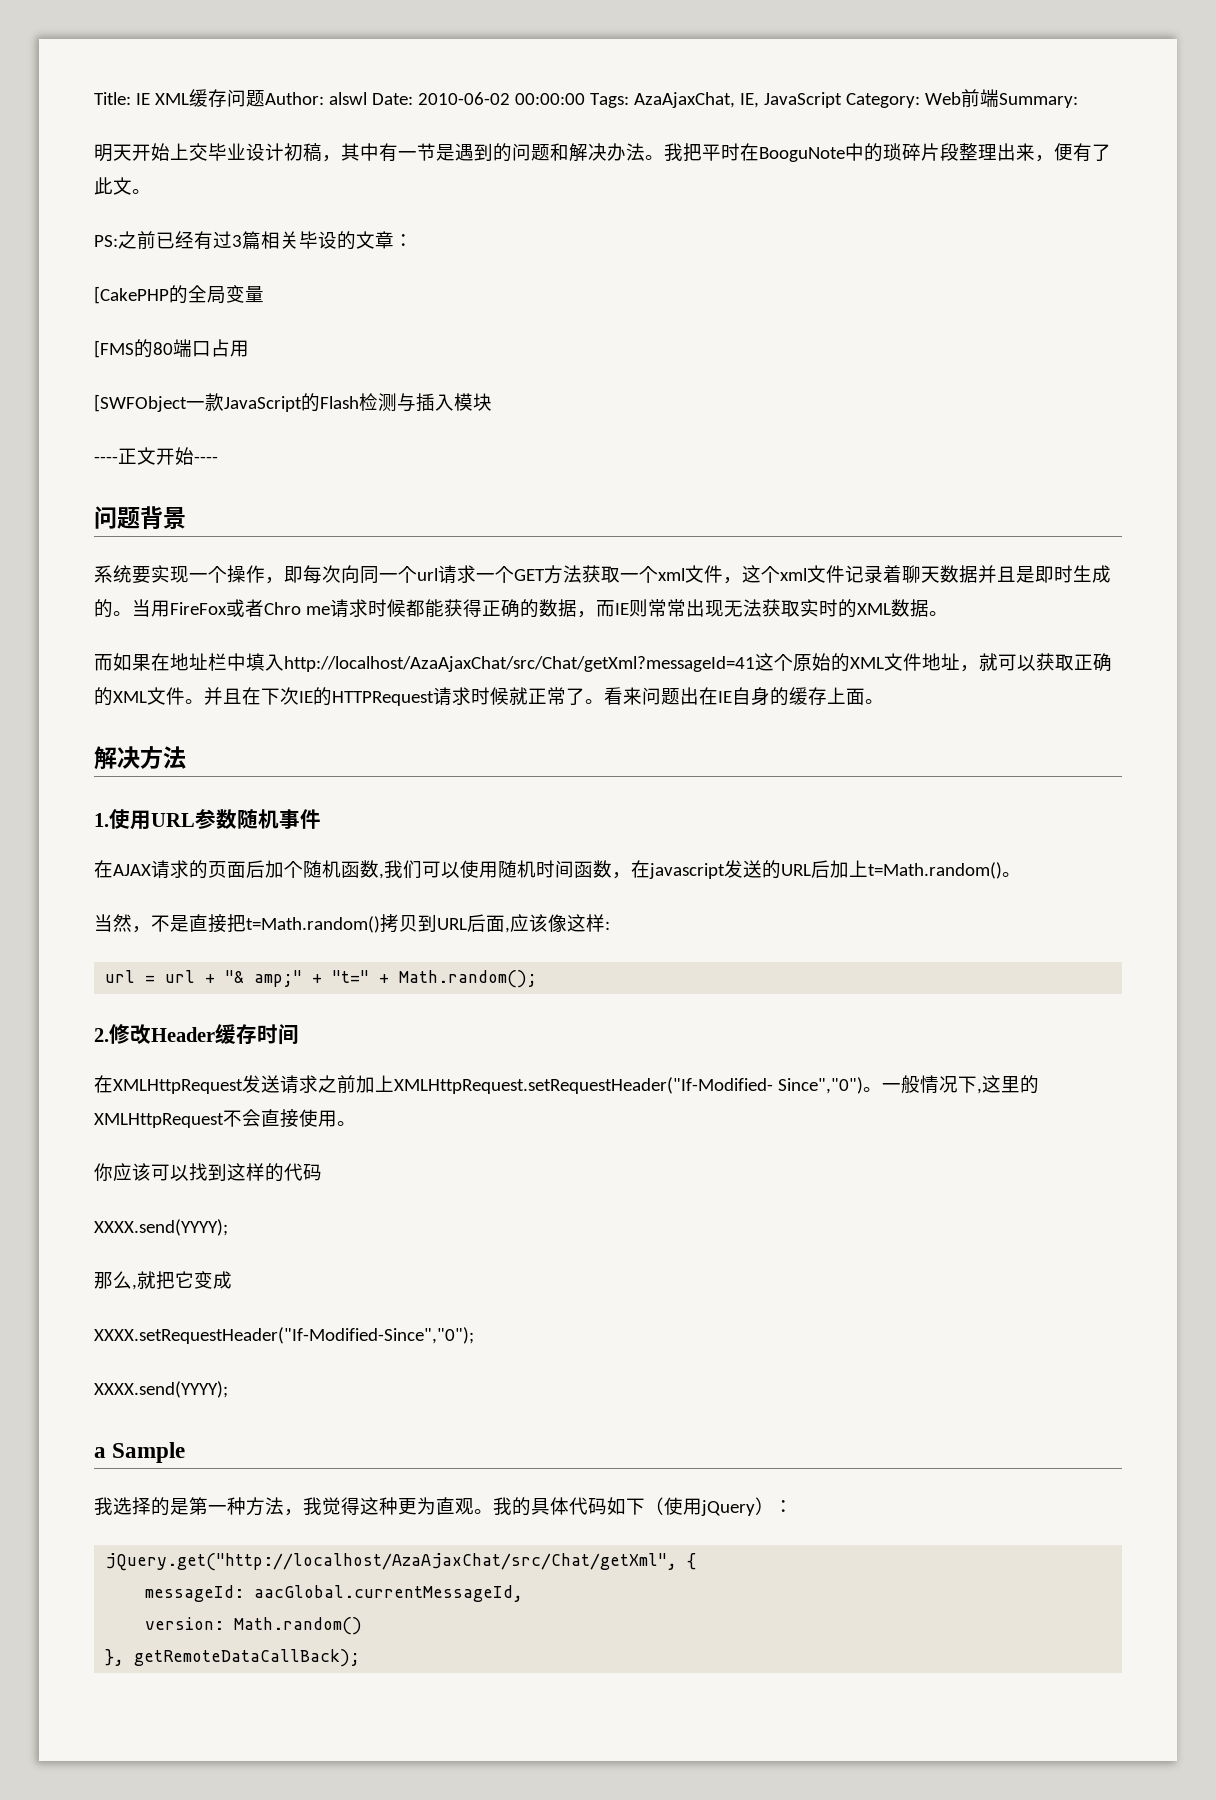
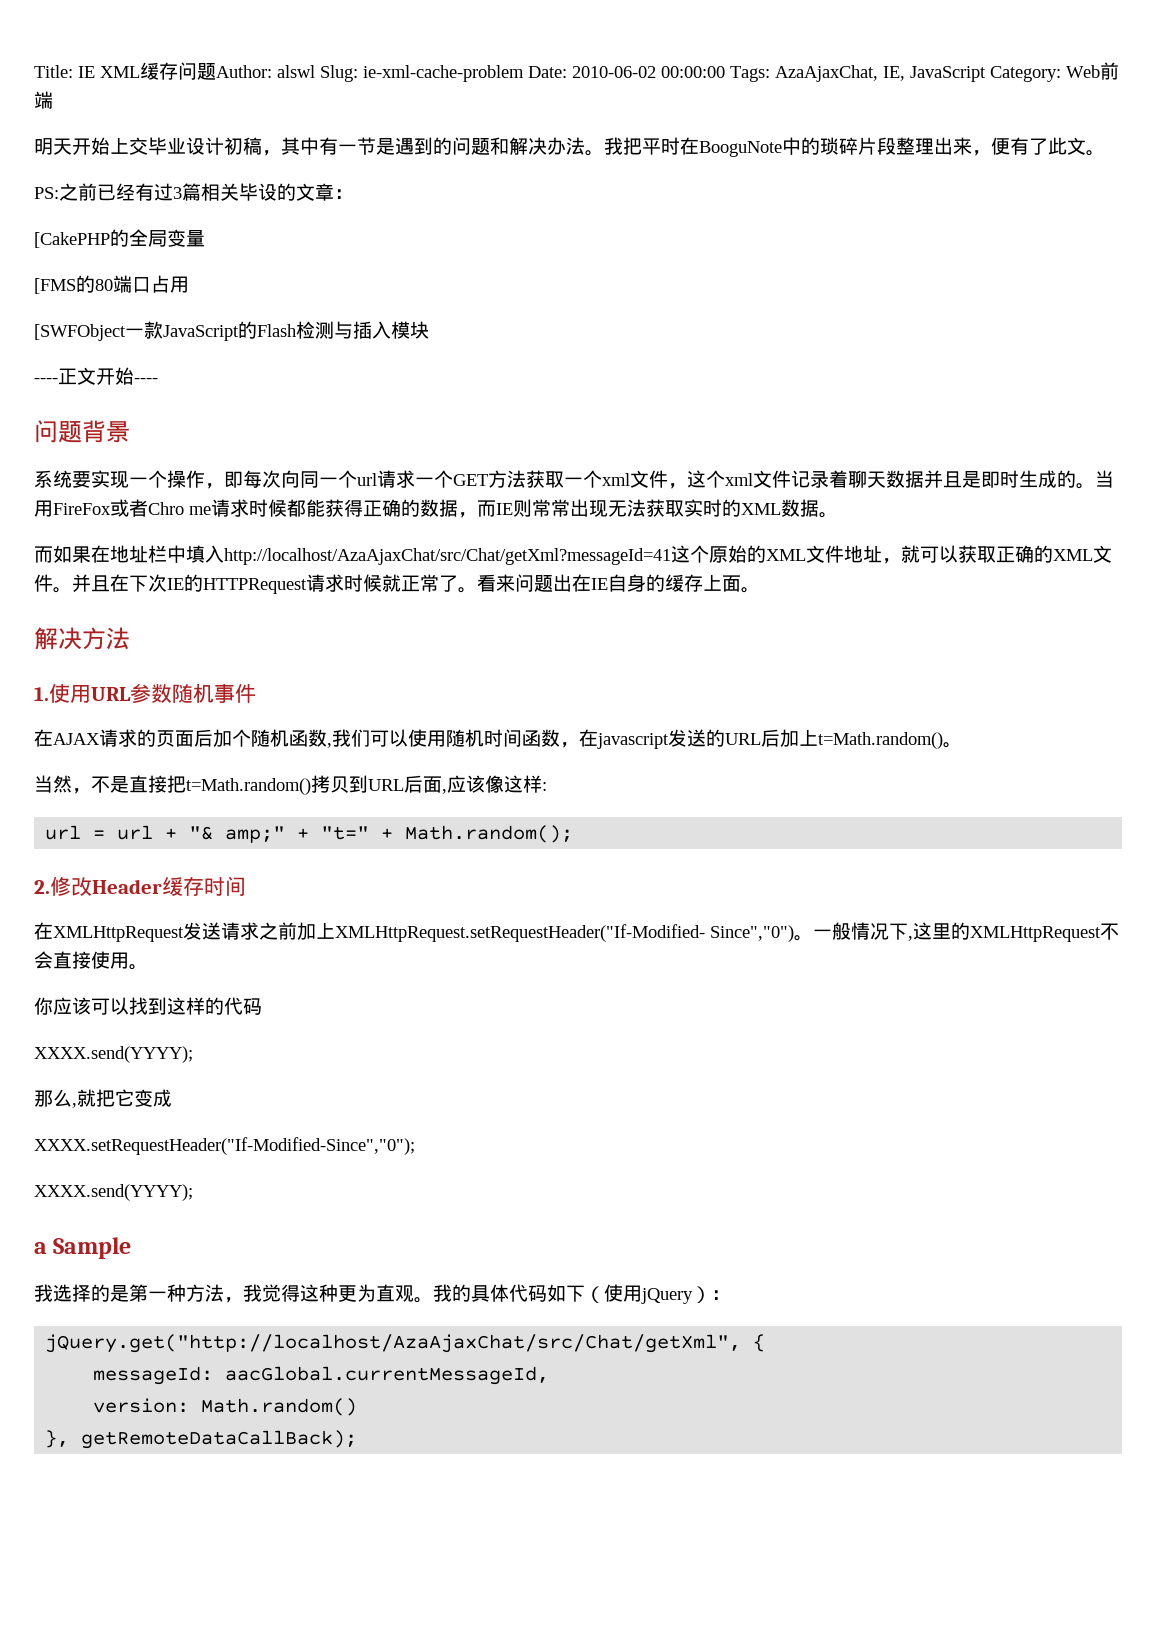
(367, 98) none -> [320,65,524,82] Slug: ie-xml-cache-problem
[998,93,1078,108] Summary: -> (53, 100) none

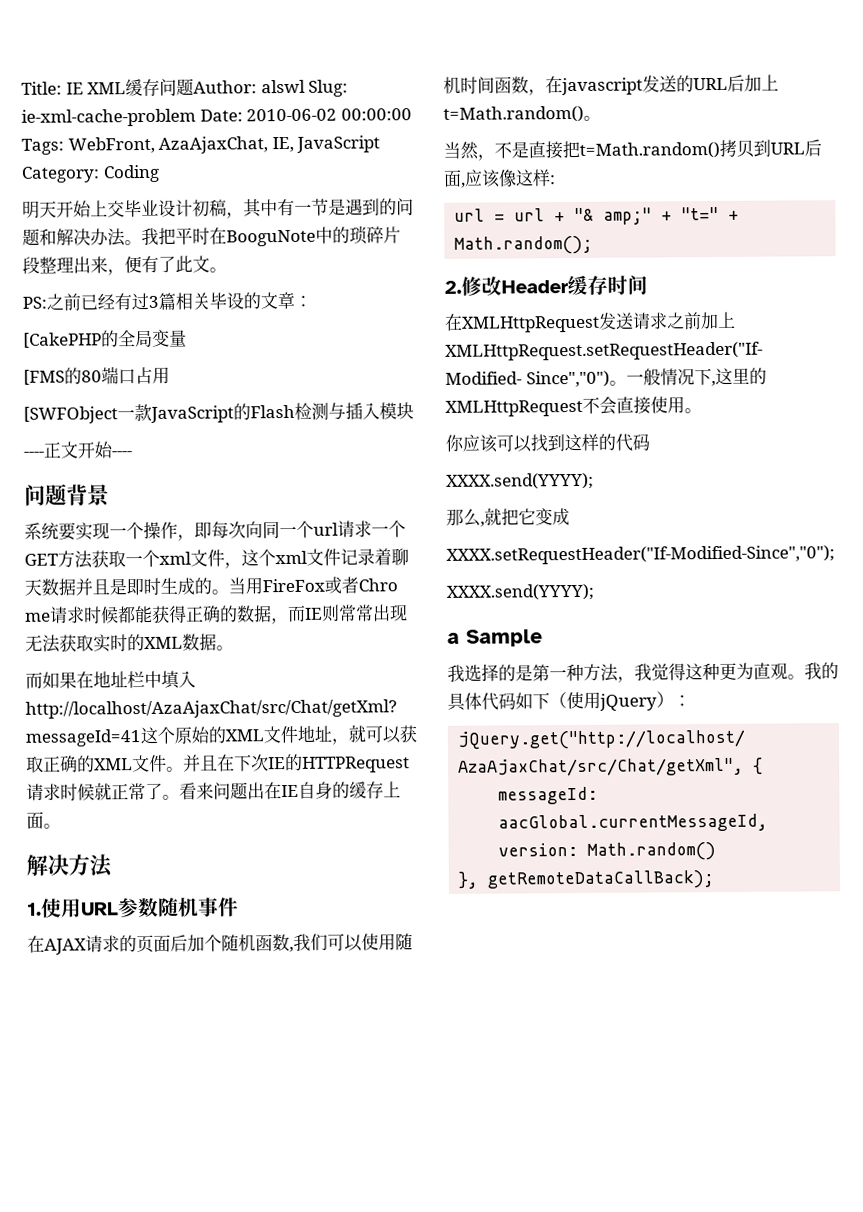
(770, 74) none -> [67,136,155,154] WebFront,
[1066,62,1119,80] [34,91,53,109] Web前端 -> [102,164,160,183] Coding

